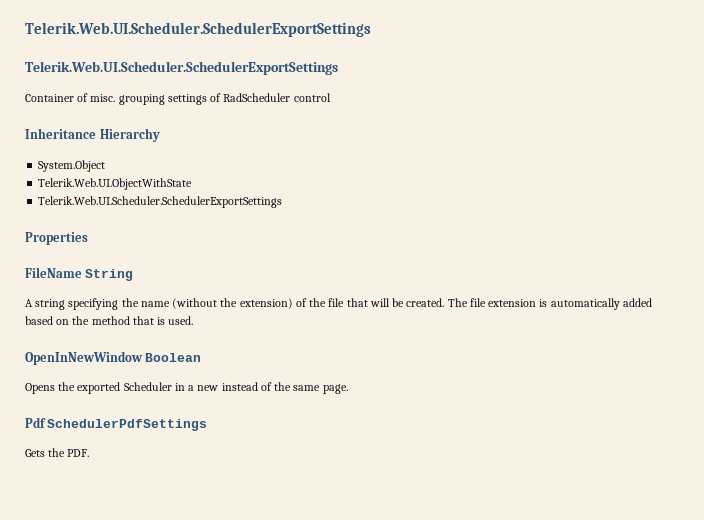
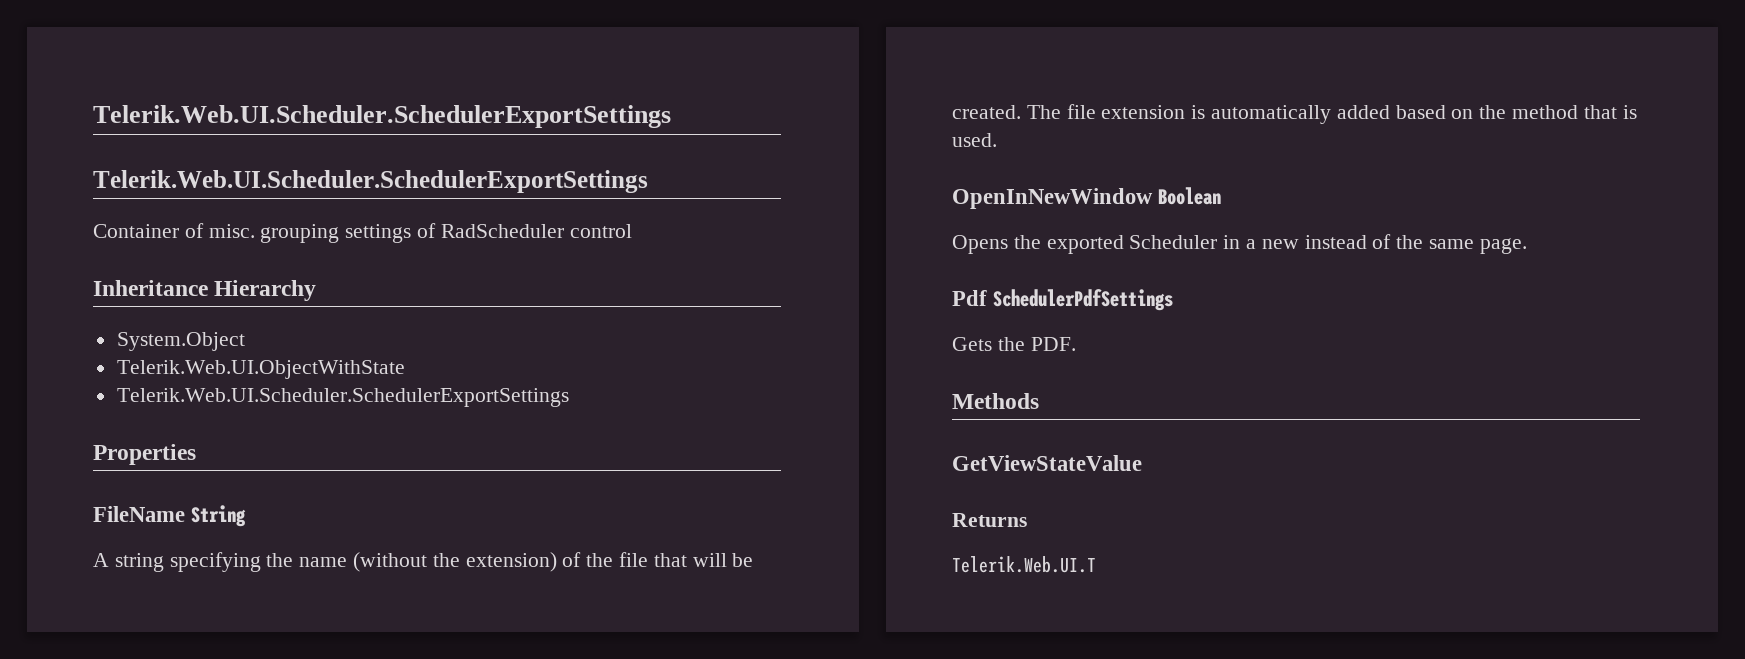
(90, 453) none -> [952,393,1039,409] [952,455,1142,471] [952,513,1027,527] [952,556,1096,573] // Methods // GetViewStateValue // Returns // Telerik.Web.UI.T

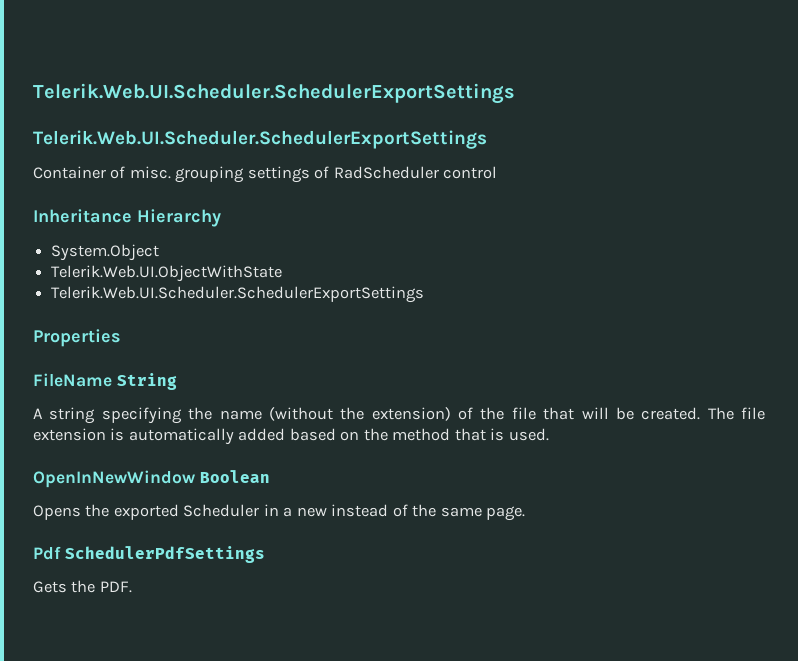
[952,393,1039,409] [952,455,1142,471] [952,513,1027,527] [952,556,1096,573] // Methods // GetViewStateValue // Returns // Telerik.Web.UI.T -> (132, 587) none

